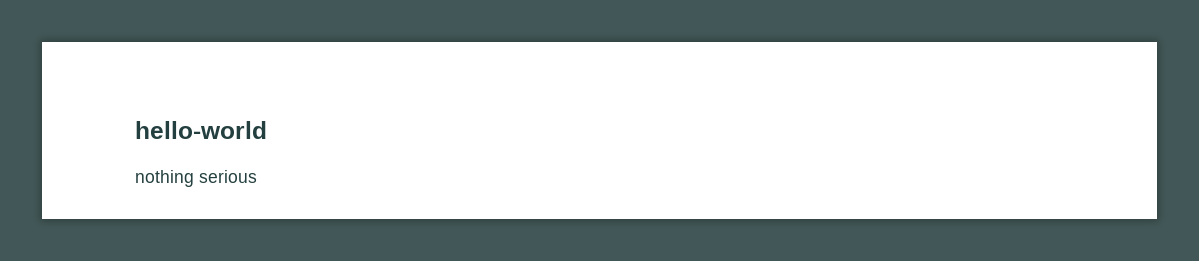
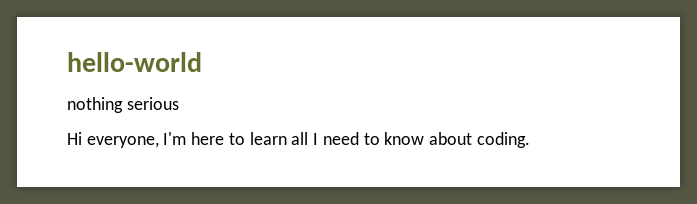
(257, 176) none -> [67,132,530,148] // Hi everyone, I'm here to learn all I need to know about coding.

